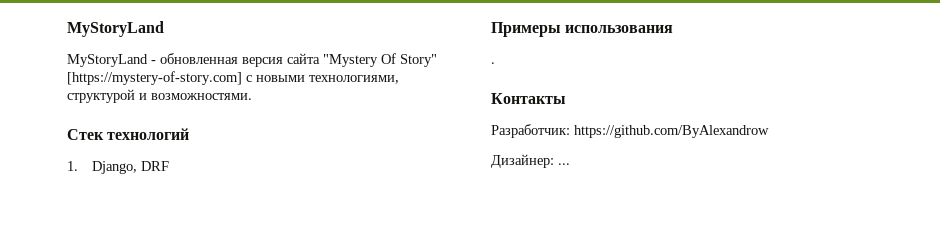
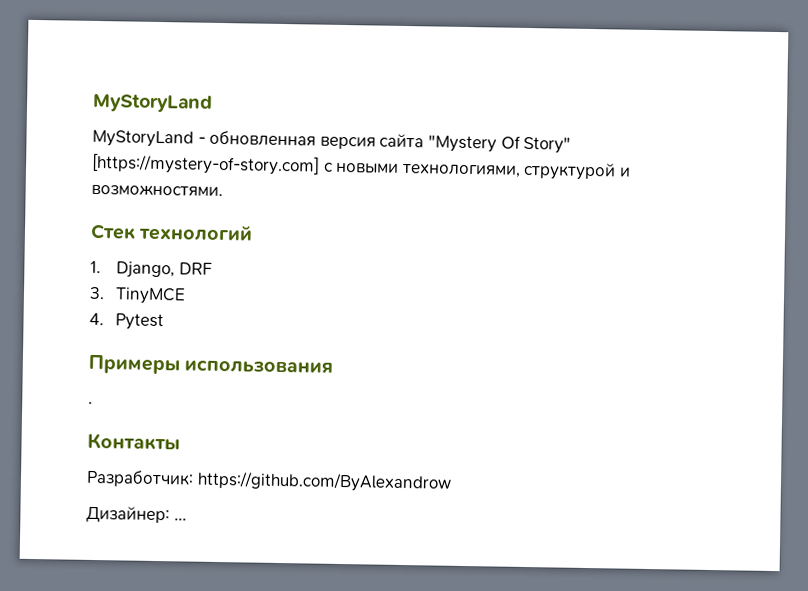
(170, 166) none -> [89,286,187,305] [89,312,165,331] // 3. TinyMCE // 4. Pytest

